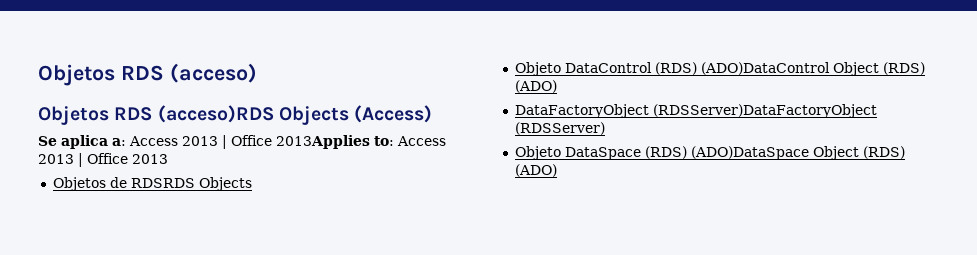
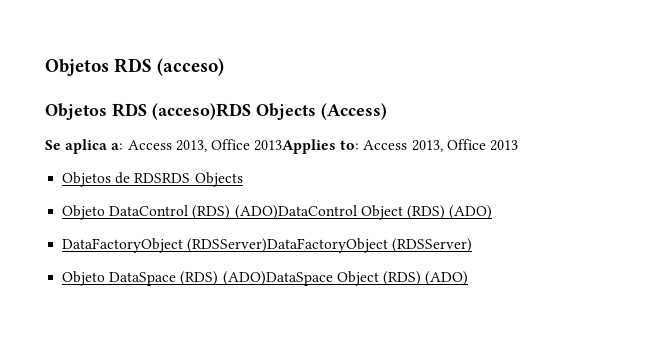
[182,135,227,149] 2013 | -> [175,140,207,152] 2013,
[38,153,83,167] 2013 | -> [411,140,443,152] 2013,

